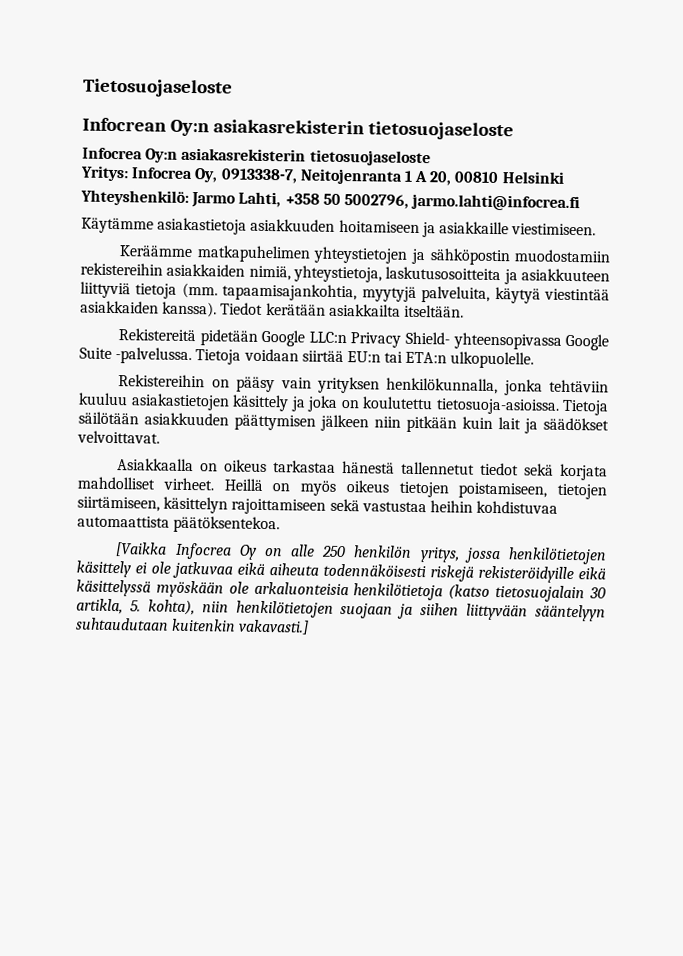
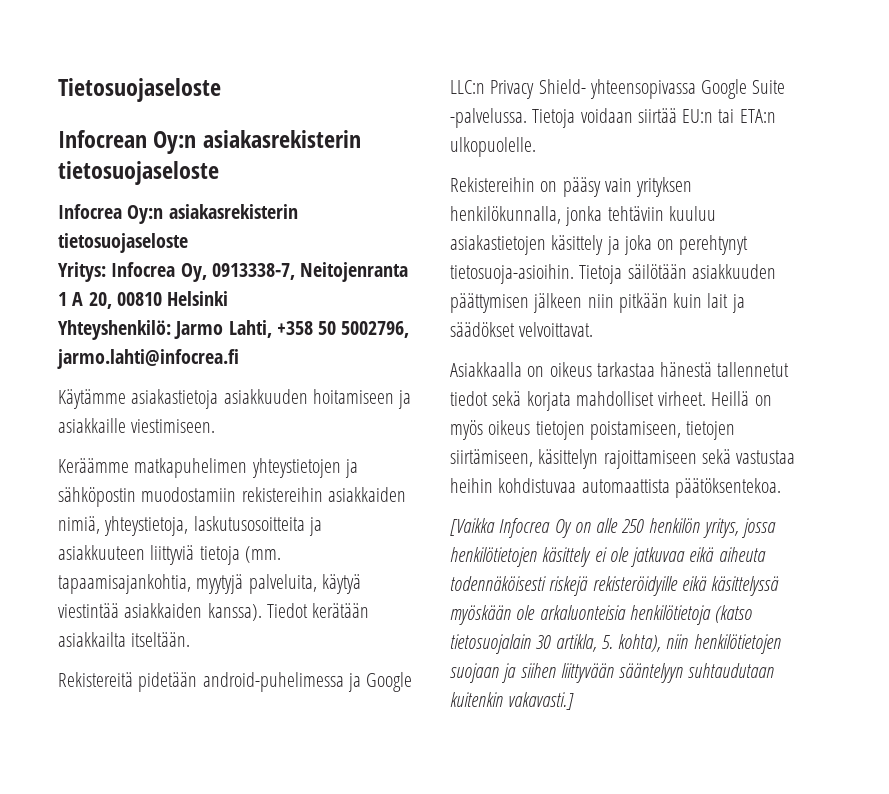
(258, 337) none -> [202,672,361,692] android-puhelimessa ja
[362,396,560,415] koulutettu tietosuoja-asioissa. -> [679,235,749,255] [450,264,574,284] perehtynyt tietosuoja-asioihin.

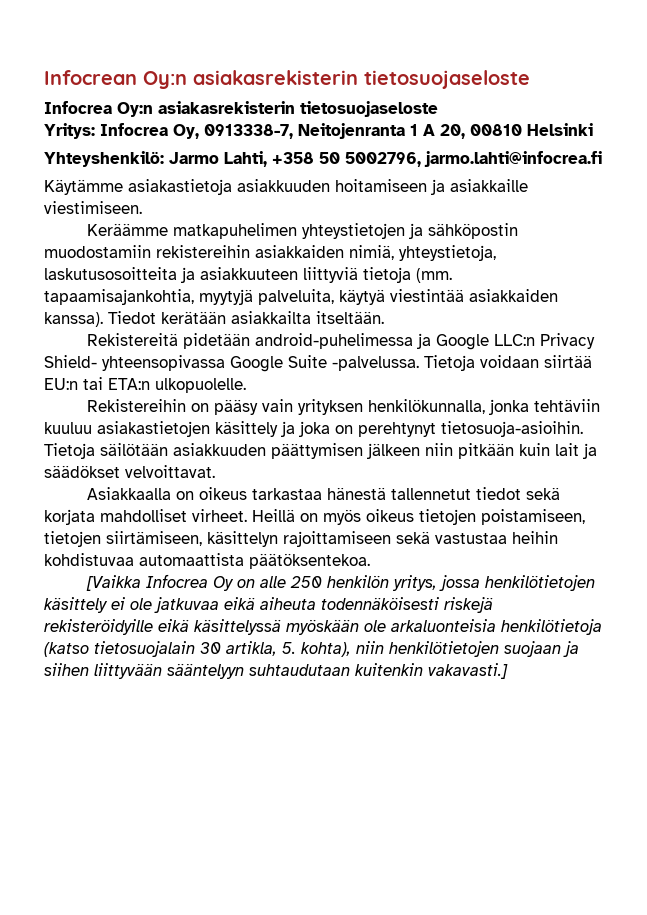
[58,78,221,102] Tietosuojaseloste // -> (44, 77) none

